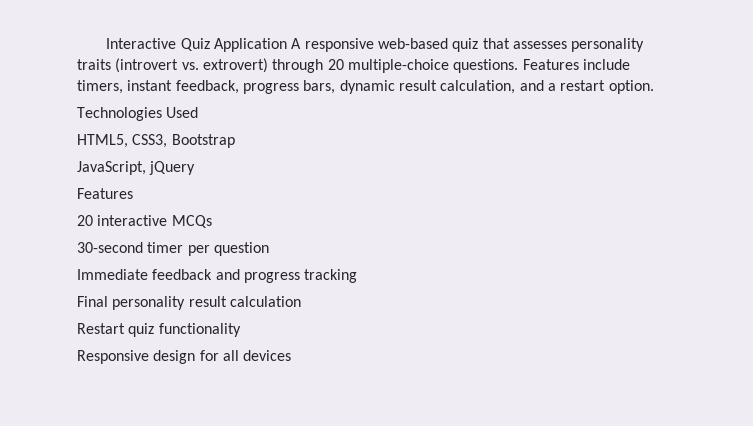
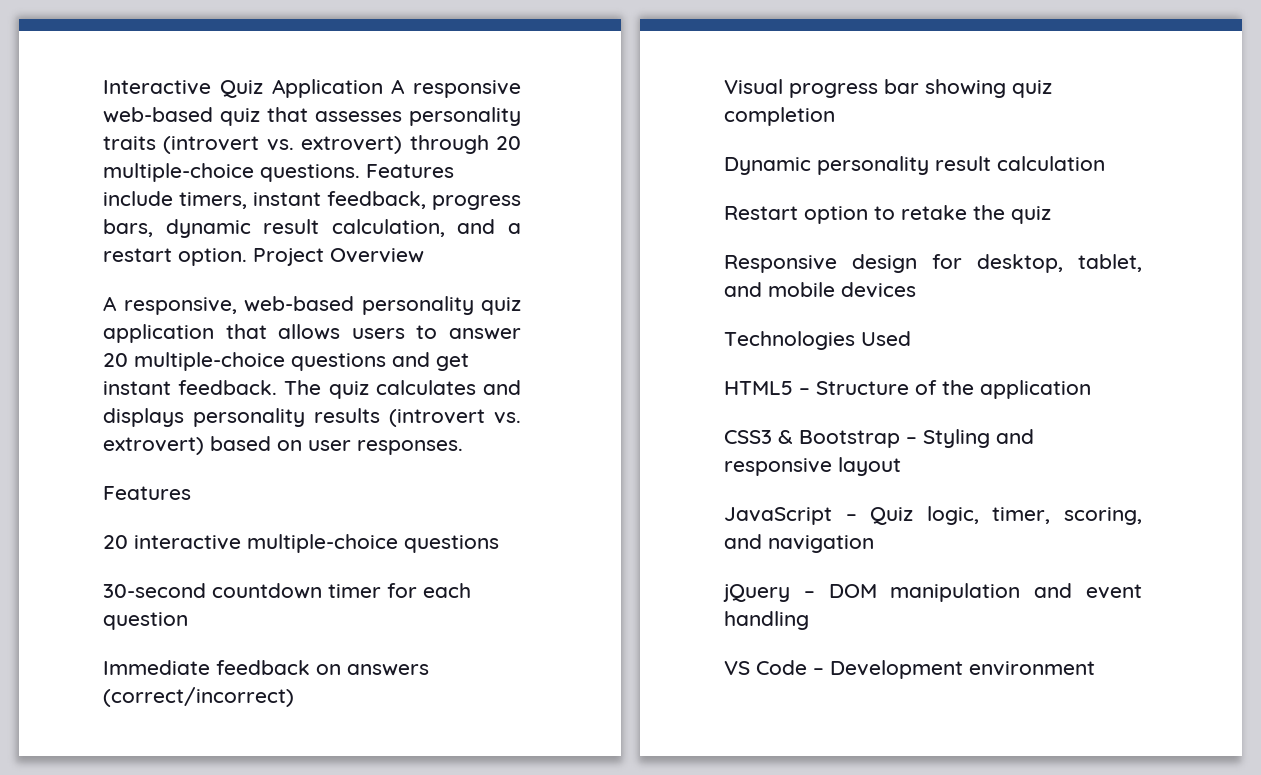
[77,107,199,121] [77,134,235,148] [77,161,196,175] // Technologies Used // HTML5, CSS3, Bootstrap // JavaScript, jQuery -> [253,248,424,266] [103,296,521,315] [103,324,521,343] [103,352,469,371] [103,380,521,399] [103,408,521,427] [103,436,463,455] Project Overview // A responsive, web-based personality quiz application that allows users to answer 20 multiple-choice questions and get instant feedback. The quiz calculates and displays personality results (introvert vs. extrovert) based on user responses.
[171,215,212,228] MCQs -> [247,534,499,553] multiple-choice questions
[147,242,210,256] timer per -> [212,583,471,599] countdown timer for each
[215,269,358,283] [77,296,108,307] and progress tracking // Final -> [316,664,429,676] [103,687,294,707] [724,79,1052,98] [724,107,835,126] [724,157,811,175] on answers (correct/incorrect) // Visual progress bar showing quiz completion // Dynamic
[128,323,241,337] quiz functionality -> [804,205,1051,224] option to retake the quiz
[222,350,292,361] all devices -> [977,254,1142,273] [724,282,916,298] [724,331,911,350] [724,380,1091,399] [724,429,1034,448] [724,457,901,476] [724,506,1142,525] [724,534,874,553] [723,583,1142,602] [724,611,809,630] [724,660,1095,679] desktop, tablet, and mobile devices // Technologies Used // HTML5 – Structure of the application // CSS3 & Bootstrap – Styling and responsive layout // JavaScript – Quiz logic, timer, scoring, and navigation // jQuery – DOM manipulation and event handling // VS Code – Development environment

